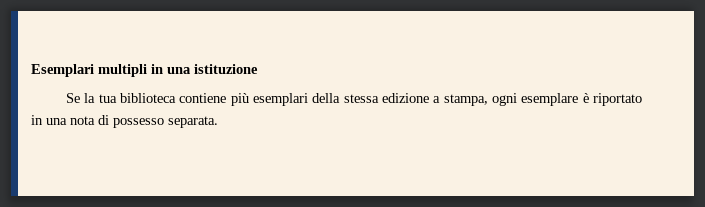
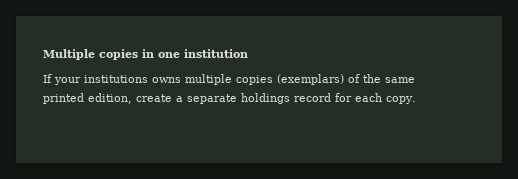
[31,64,258,77] [65,93,642,106] [31,115,218,128] Esemplari multipli in una istituzione // Se la tua biblioteca contiene più esemplari della stessa edizione a stampa, ogni esemplare è riportato in una nota di possesso separata. -> [43,49,248,60] [43,74,415,85] [43,93,416,104] Multiple copies in one institution // If your institutions owns multiple copies (exemplars) of the same printed edition, create a separate holdings record for each copy.

